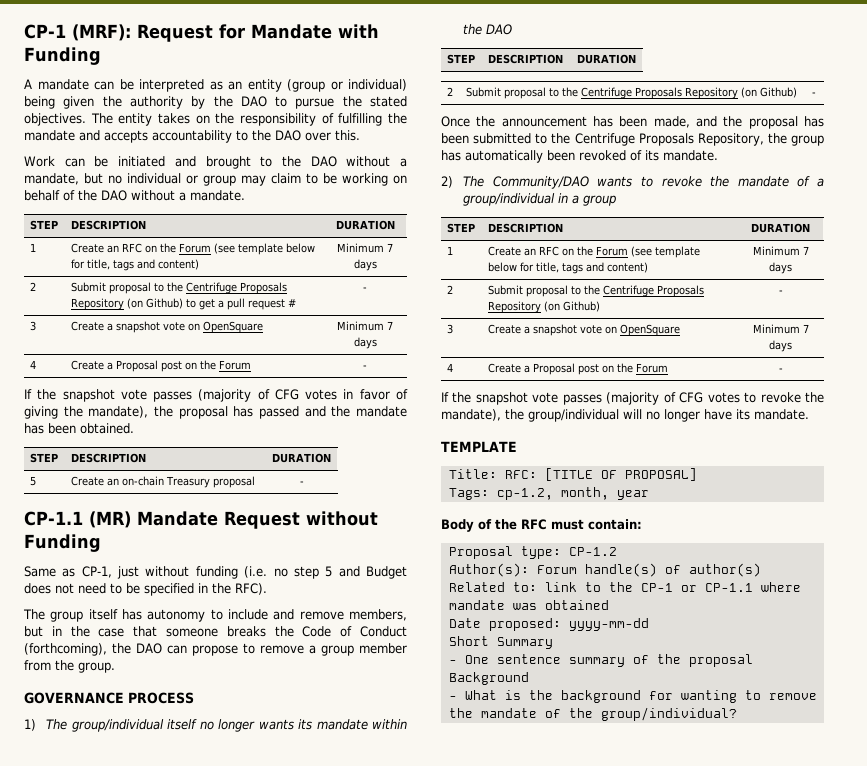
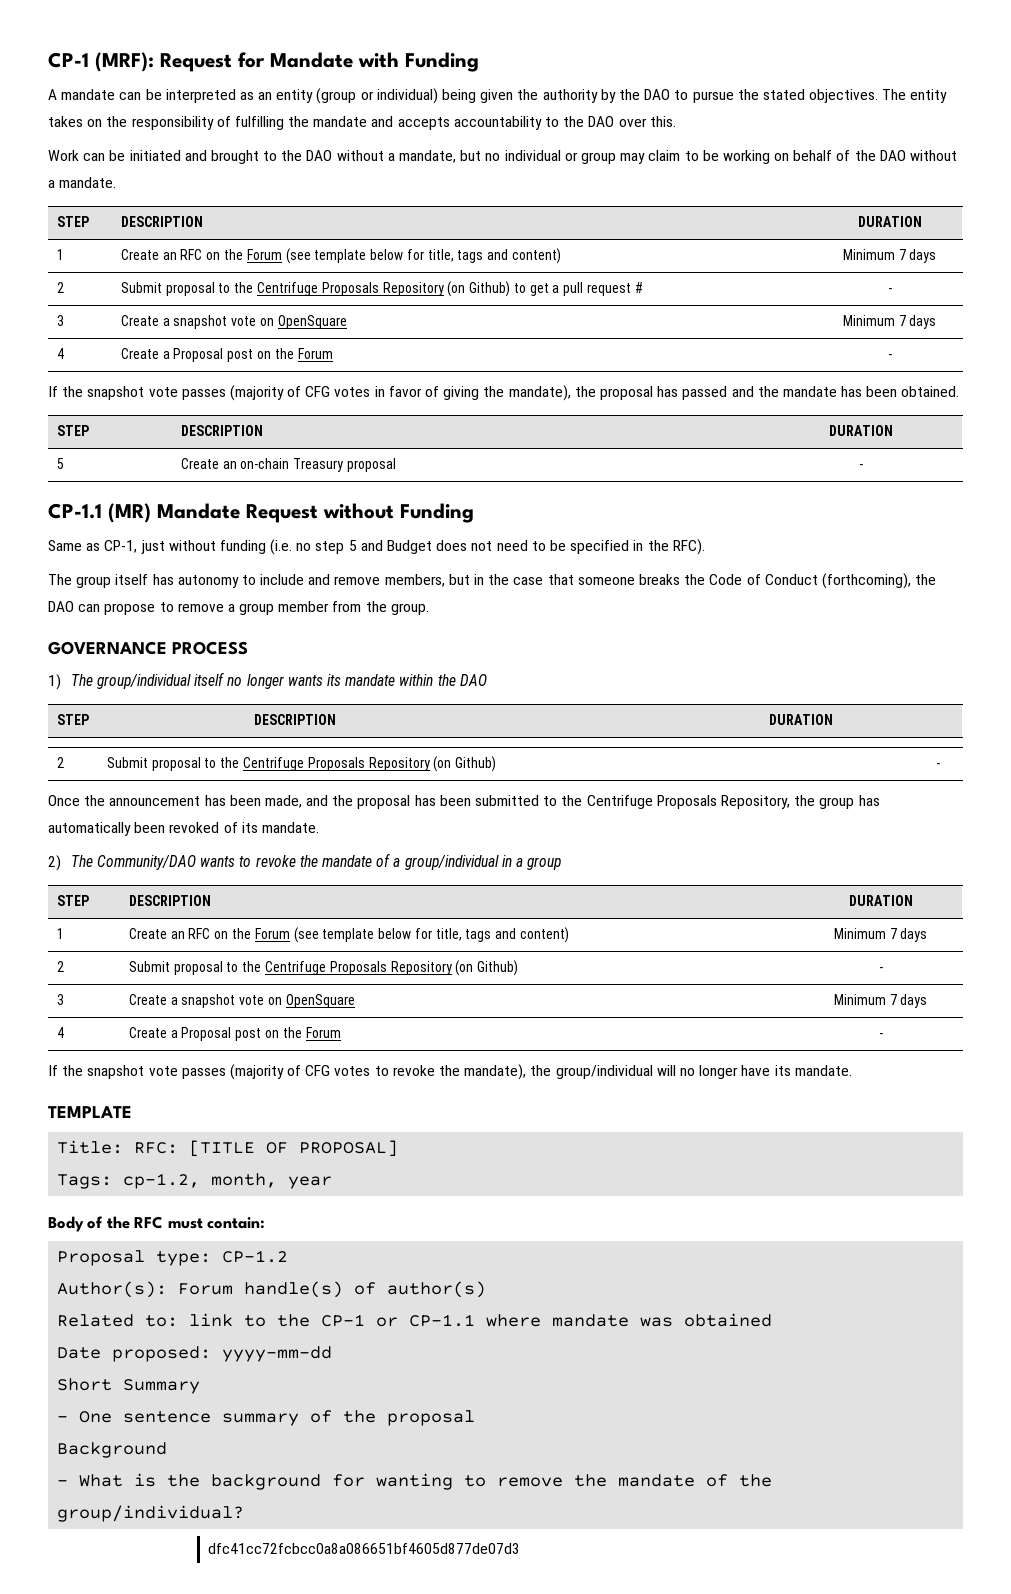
(737, 714) none -> [208,1543,521,1554] // dfc41cc72fcbcc0a8a086651bf4605d877de07d3

